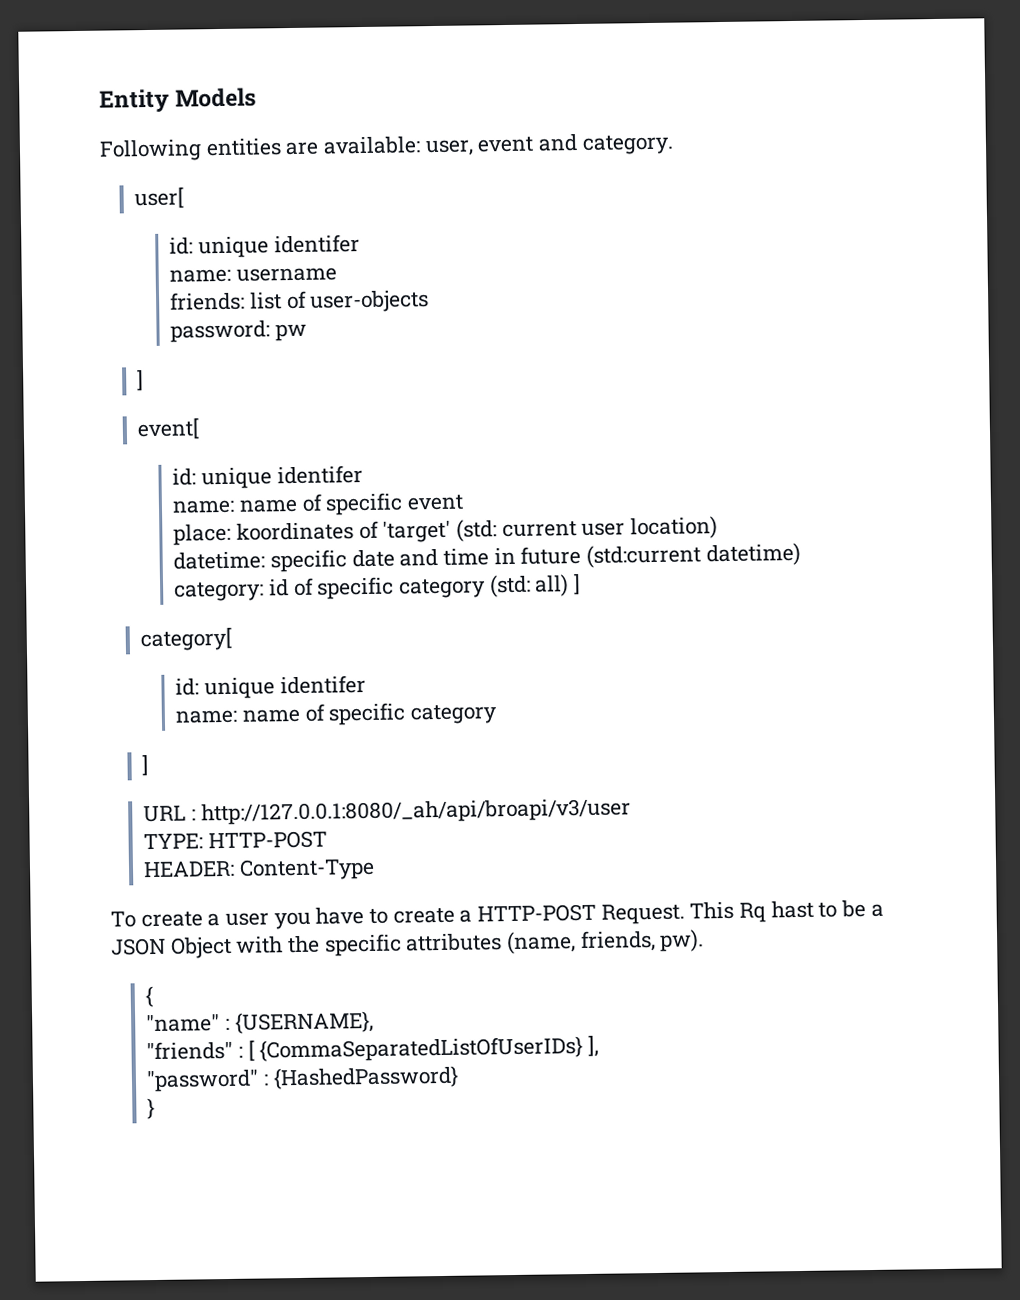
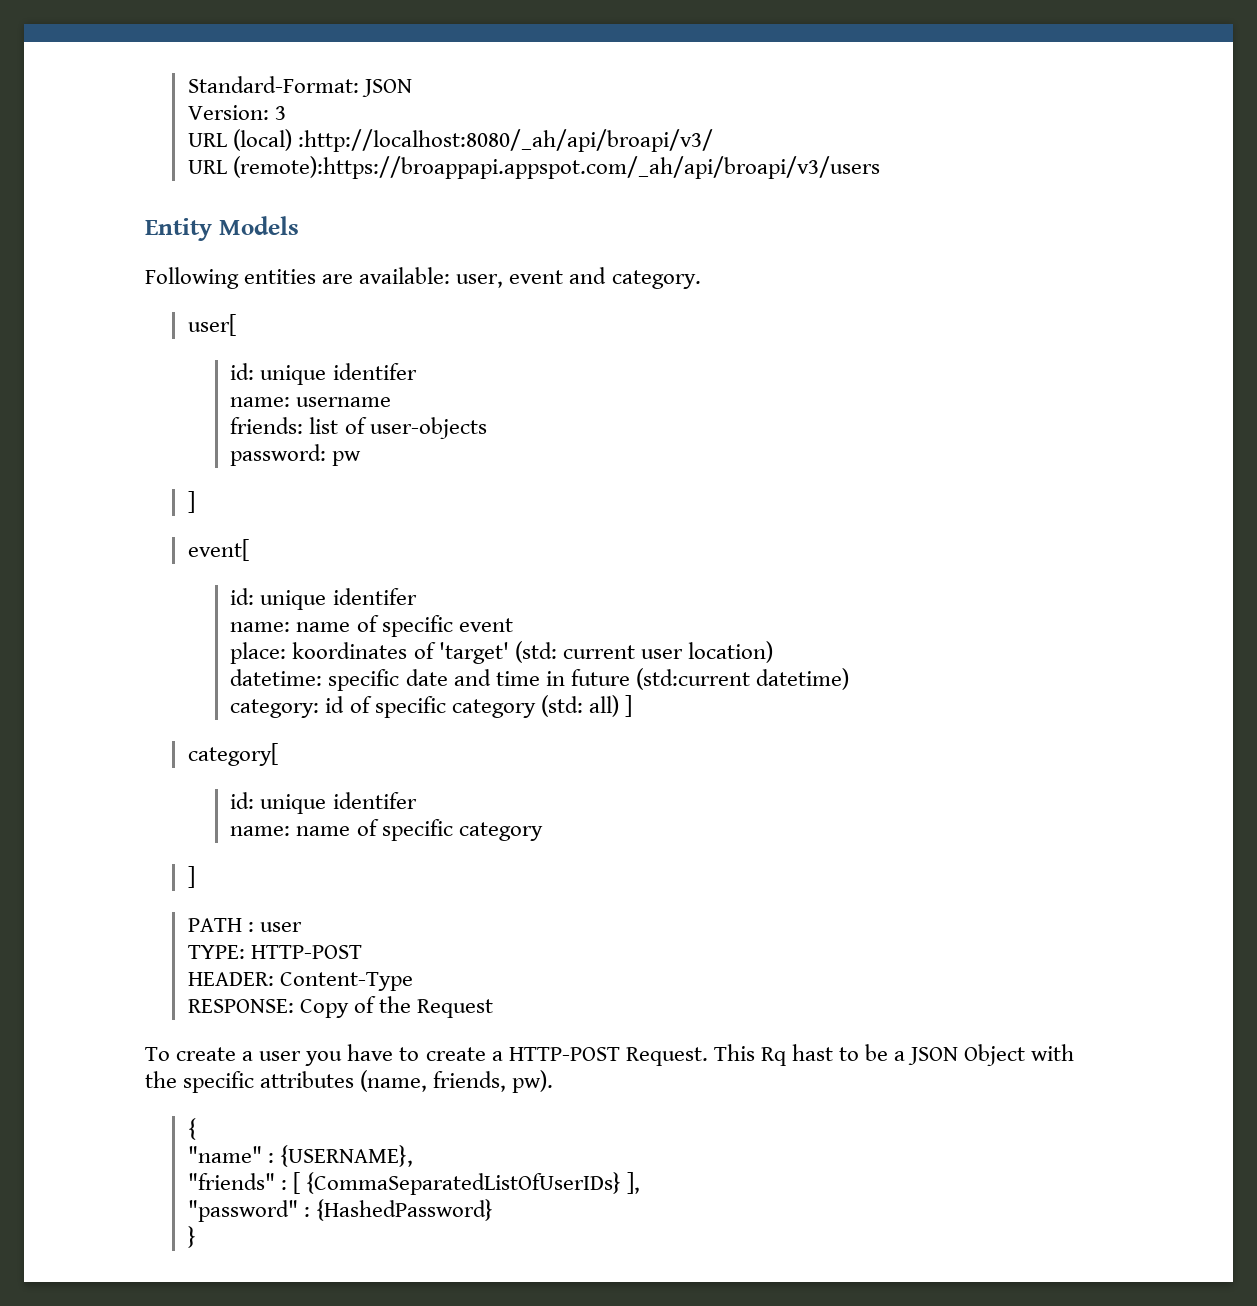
(99, 100) none -> [187,76,412,97] [187,105,286,120] [187,129,713,152] [187,156,880,179] Standard-Format: JSON // Version: 3 // URL (local) :http://localhost:8080/_ah/api/broapi/v3/ // URL (remote):https://broappapi.appspot.com/_ah/api/broapi/v3/users //
[143,798,631,826] URL : http://127.0.0.1:8080/_ah/api/broapi/v3/user -> [187,918,302,932] PATH : user
(375, 869) none -> [187,996,493,1018] // RESPONSE: Copy of the Request

